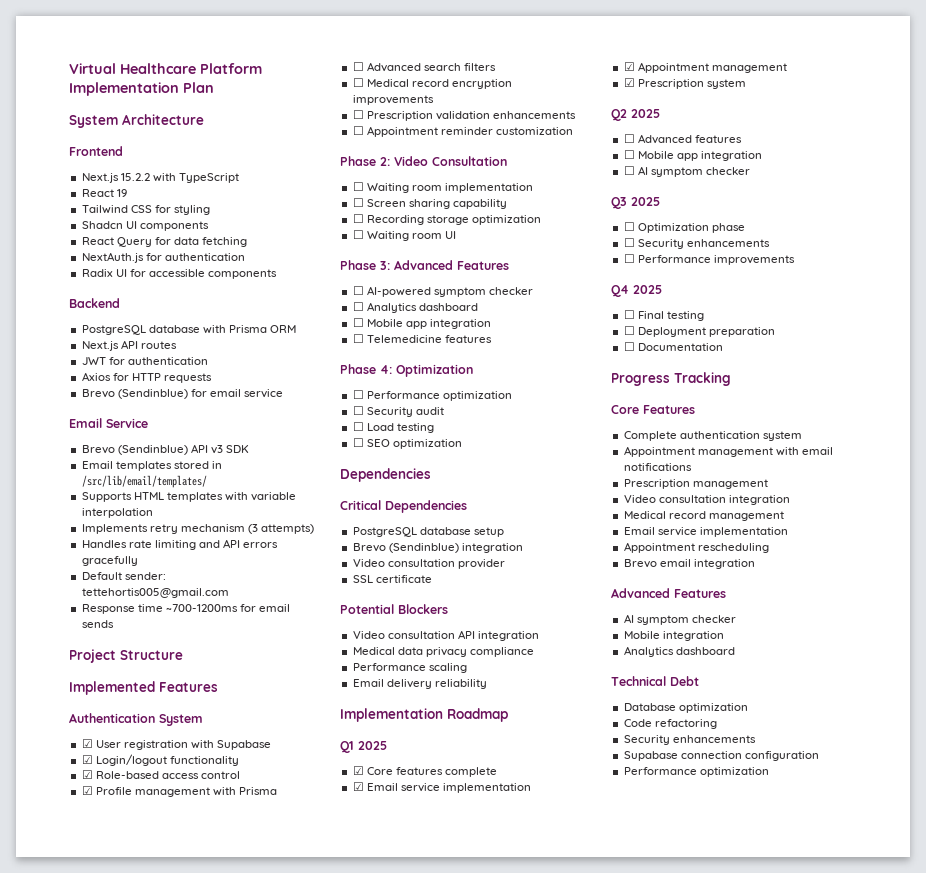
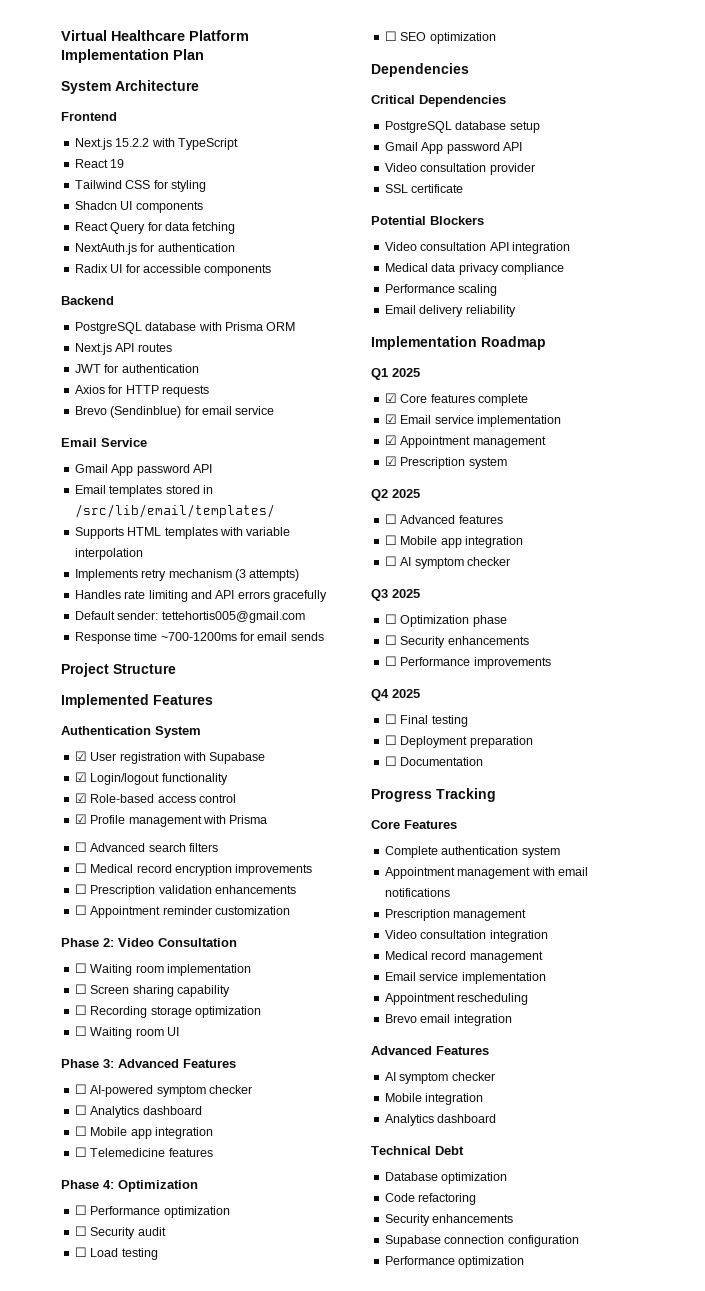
[81,444,250,455] Brevo (Sendinblue) API v3 SDK -> [74,464,212,476] Gmail App password API
[352,543,523,553] Brevo (Sendinblue) integration -> [384,142,522,154] Gmail App password API

